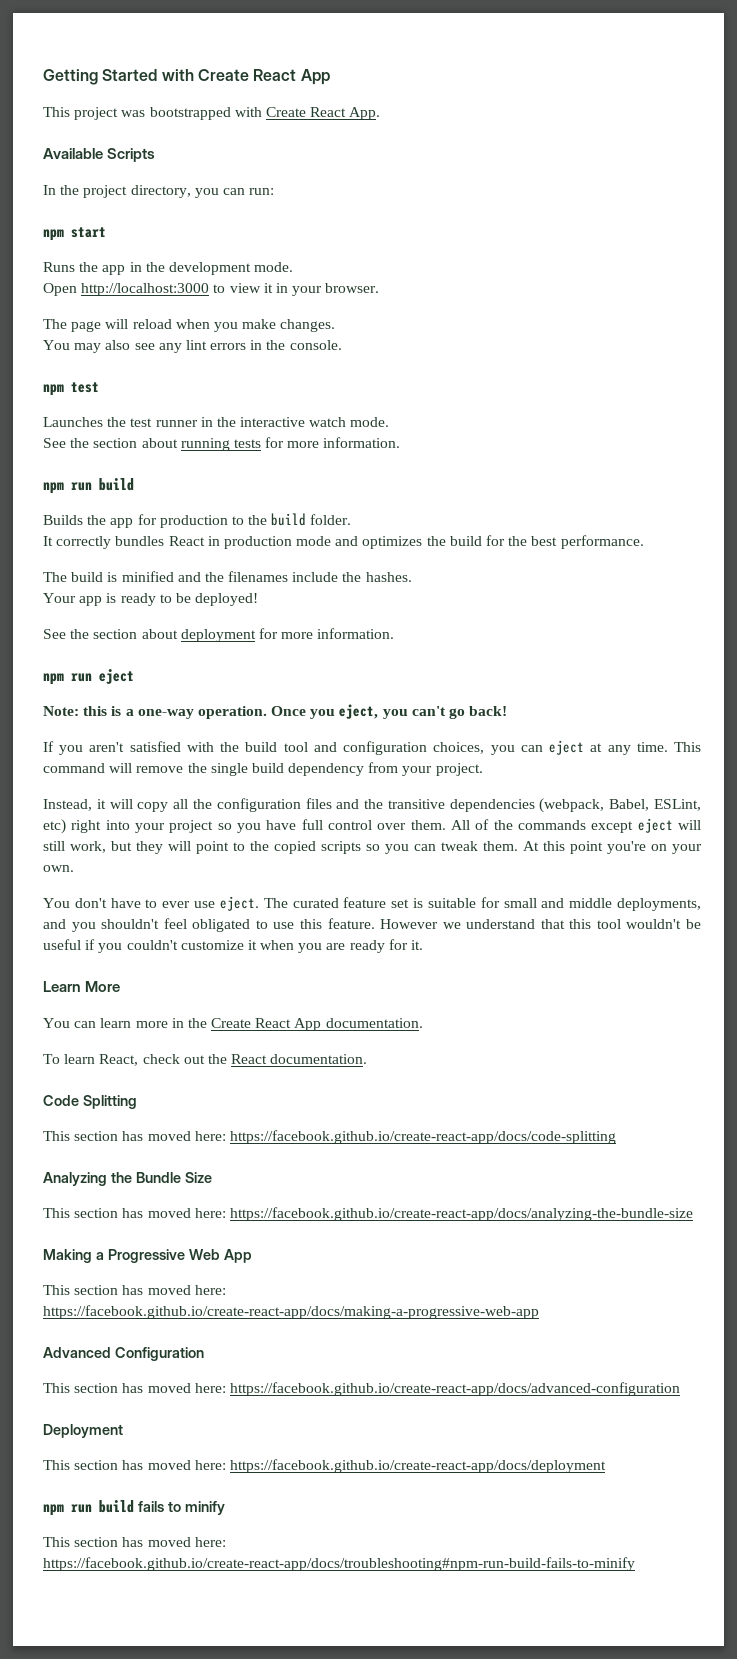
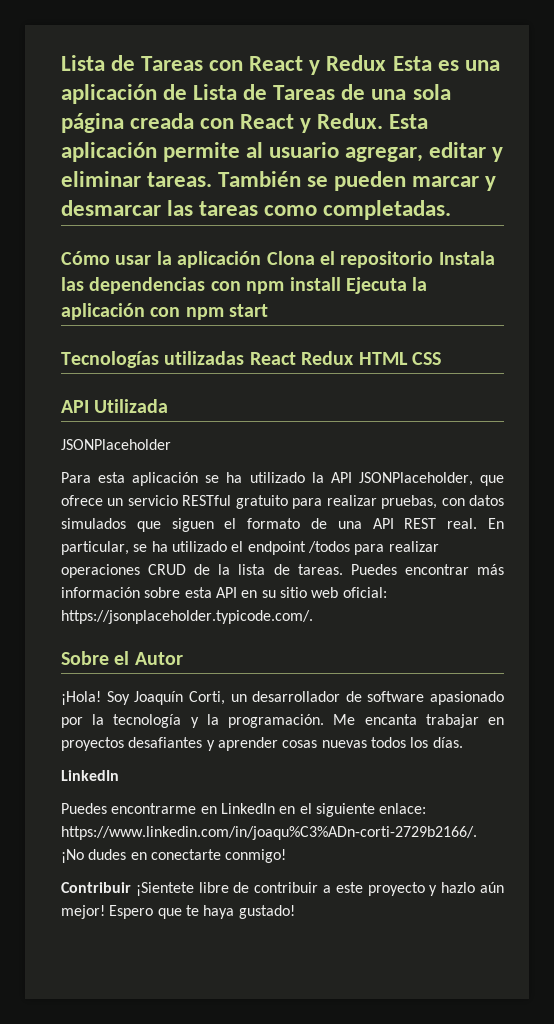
[43,69,330,85] [43,107,381,120] [43,148,156,162] [43,185,275,198] [43,227,106,241] [43,262,294,275] [43,283,380,296] [43,319,336,332] [43,340,342,353] [43,382,99,396] [43,417,390,427] [43,437,401,451] [43,478,134,494] [43,513,352,528] [43,535,644,549] [43,571,412,582] [43,593,259,606] [43,628,395,642] [43,669,134,685] [43,704,508,719] [43,740,702,755] [43,762,483,776] [43,798,701,813] [43,818,701,834] [43,841,702,854] [43,865,74,872] [43,896,701,911] [43,918,701,932] [43,939,424,953] [43,981,121,992] [43,1018,423,1031] [43,1054,368,1066] [43,1095,137,1109] [43,1130,616,1144] [43,1172,212,1186] [43,1207,693,1221] [43,1249,252,1263] [43,1285,226,1295] [43,1305,539,1319] [43,1347,204,1361] [43,1382,680,1396] [43,1424,123,1438] [43,1459,606,1473] [43,1500,225,1516] [43,1537,226,1547] [43,1557,635,1571] Getting Started with Create React App // This project was bootstrapped with Create React App. // Available Scripts // In the project directory, you can run: // npm start // Runs the app in the development mode. // Open http://localhost:3000 to view it in your browser. // The page will reload when you make changes. // You may also see any lint errors in the console. // npm test // Launches the test runner in the interactive watch mode. // See the section about running tests for more information. // npm run build // Builds the app for production to the build folder. // It correctly bundles React in production mode and optimizes the build for the best performance. // The build is minified and the filenames include the hashes. // Your app is ready to be deployed! // See the section about deployment for more information. // npm run eject // Note: this is a one-way operation. Once you eject, you can't go back! // If you aren't satisfied with the build tool and configuration choices, you can eject at any time. This command will remove the single build dependency from your project. // Instead, it will copy all the configuration files and the transitive dependencies (webpack, Babel, ESLint, etc) right into your project so you have full control over them. All of the commands except eject will still work, but they will point to the copied scripts so you can tweak them. At this point you're on your own. // You don't have to ever use eject. The curated feature set is suitable for small and middle deployments, and you shouldn't feel obligated to use this feature. However we understand that this tool wouldn't be useful if you couldn't customize it when you are ready for it. // Learn More // You can learn more in the Create React App documentation. // To learn React, check out the React documentation. // Code Splitting // This section has moved here: https://facebook.github.io/create-react-app/docs/code-splitting // Analyzing the Bundle Size // This section has moved here: https://facebook.github.io/create-react-app/docs/analyzing-the-bundle-size // Making a Progressive Web App // This section has moved here: https://facebook.github.io/create-react-app/docs/making-a-progressive-web-app // Advanced Configuration // This section has moved here: https://facebook.github.io/create-react-app/docs/advanced-configuration // Deployment // This section has moved here: https://facebook.github.io/create-react-app/docs/deployment // npm run build fails to minify // This section has moved here: https://facebook.github.io/create-react-app/docs/troubleshooting#npm-run-build-fails-to-minify -> [61,55,500,75] [61,84,451,104] [61,113,429,133] [61,142,504,162] [61,171,497,191] [61,200,452,220] [61,251,495,268] [61,277,428,294] [61,303,269,320] [61,351,441,368] [61,399,169,413] [61,439,171,450] [61,472,504,486] [61,495,505,509] [61,518,505,532] [61,541,439,555] [61,564,504,578] [61,587,387,598] [61,610,313,624] [61,651,183,665] [61,691,504,705] [61,714,504,728] [61,737,463,751] [61,770,119,781] [61,803,427,817] [61,826,477,840] [61,849,287,863] [61,882,505,896] [61,905,295,919] Lista de Tareas con React y Redux Esta es una aplicación de Lista de Tareas de una sola página creada con React y Redux. Esta aplicación permite al usuario agregar, editar y eliminar tareas. También se pueden marcar y desmarcar las tareas como completadas. // Cómo usar la aplicación Clona el repositorio Instala las dependencias con npm install Ejecuta la aplicación con npm start // Tecnologías utilizadas React Redux HTML CSS // API Utilizada // JSONPlaceholder // Para esta aplicación se ha utilizado la API JSONPlaceholder, que ofrece un servicio RESTful gratuito para realizar pruebas, con datos simulados que siguen el formato de una API REST real. En particular, se ha utilizado el endpoint /todos para realizar operaciones CRUD de la lista de tareas. Puedes encontrar más información sobre esta API en su sitio web oficial: https://jsonplaceholder.typicode.com/. // Sobre el Autor // ¡Hola! Soy Joaquín Corti, un desarrollador de software apasionado por la tecnología y la programación. Me encanta trabajar en proyectos desafiantes y aprender cosas nuevas todos los días. // LinkedIn // Puedes encontrarme en LinkedIn en el siguiente enlace: https://www.linkedin.com/in/joaqu%C3%ADn-corti-2729b2166/. ¡No dudes en conectarte conmigo! // Contribuir ¡Sientete libre de contribuir a este proyecto y hazlo aún mejor! Espero que te haya gustado!

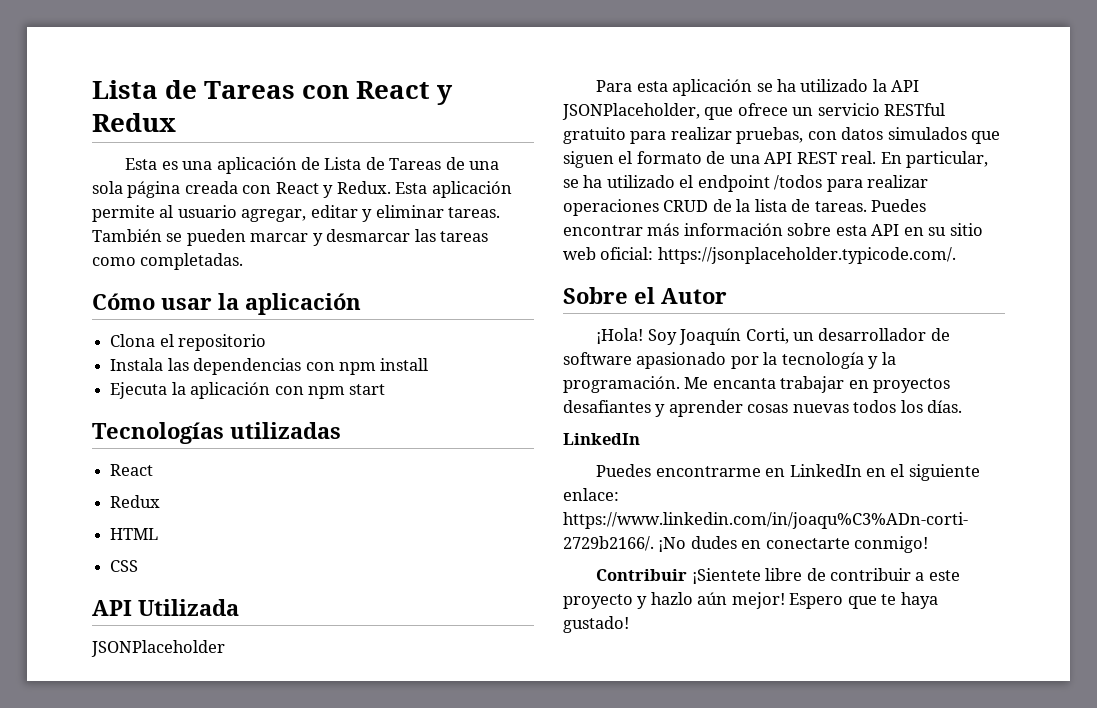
(387, 63) none -> (176, 122) //
(262, 259) none -> (361, 304) //
(434, 259) none -> (267, 342) //
(341, 284) none -> (429, 364) //
[249,351,355,365] React Redux -> [110,464,154,476] [110,495,161,508] // React // Redux //
(408, 358) none -> (159, 534) //

